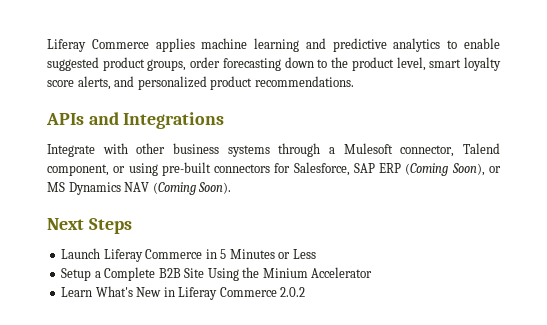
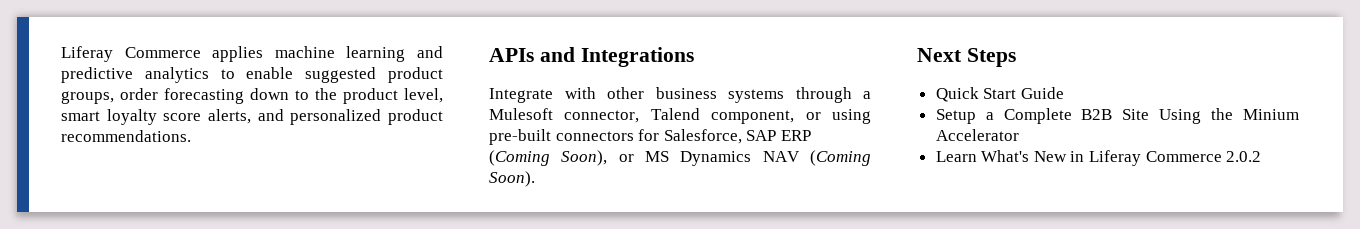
[61,248,316,262] Launch Liferay Commerce in 5 Minutes or Less -> [935,87,1064,102] Quick Start Guide

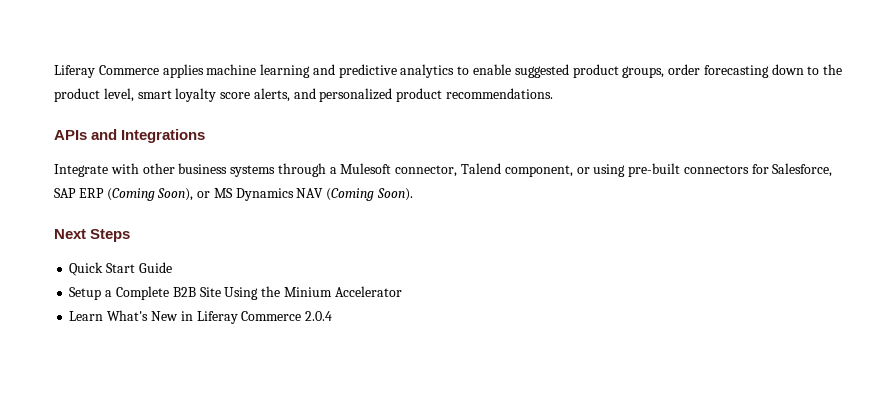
[1226,151,1262,162] 2.0.2 -> [305,311,333,321] 2.0.4

